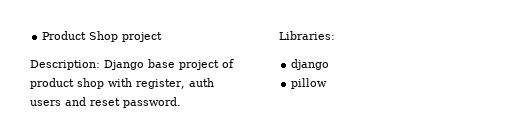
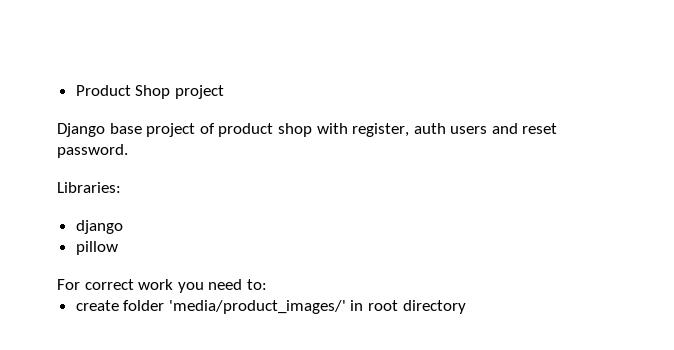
[30,60,100,70] Description: -> (224, 92) none
(328, 83) none -> [57,279,267,293] [75,300,466,314] // For correct work you need to: // create folder 'media/product_images/' in root directory

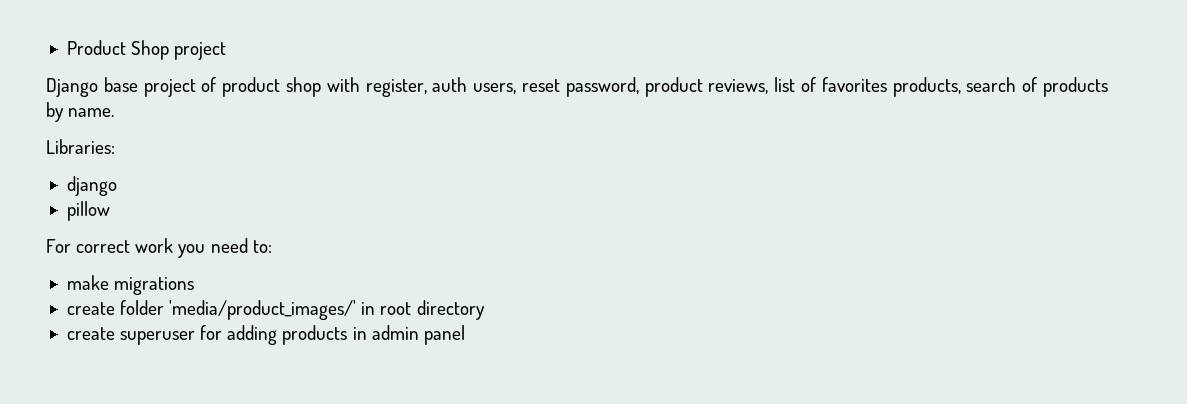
[450,123,558,134] [57,144,128,158] users and reset password. -> [473,77,1108,97] [46,102,115,122] users, reset password, product reviews, list of favorites products, search of products by name.
(267, 284) none -> [66,275,195,295] // make migrations
(466, 307) none -> [66,325,465,345] // create superuser for adding products in admin panel

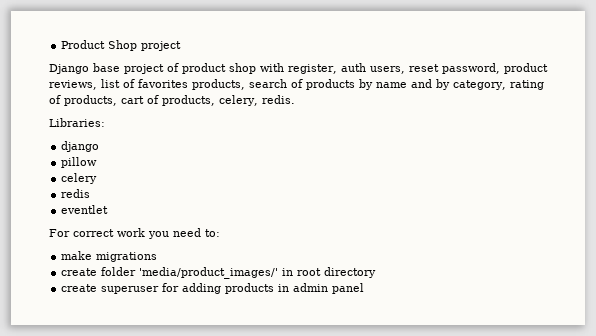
[68,108,115,117] name. -> [376,79,544,90] [49,95,295,106] name and by category, rating of products, cart of products, celery, redis.
(110, 211) none -> [61,173,98,184] [61,189,91,198] [61,205,109,214] // celery // redis // eventlet

